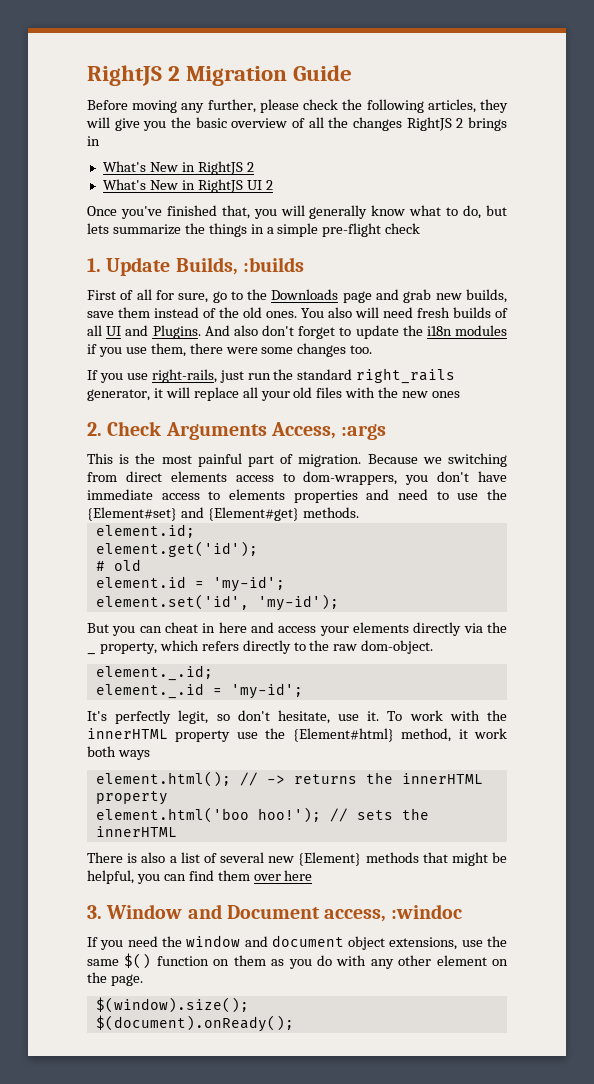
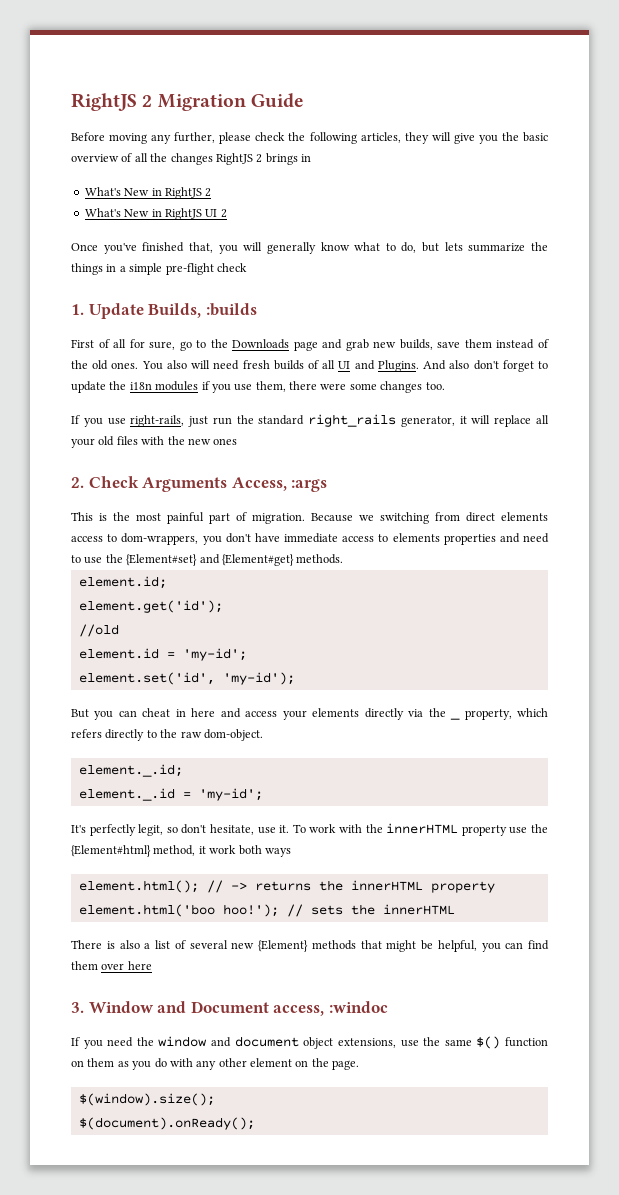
[95,559,141,571] # old -> [78,624,119,637] //old

